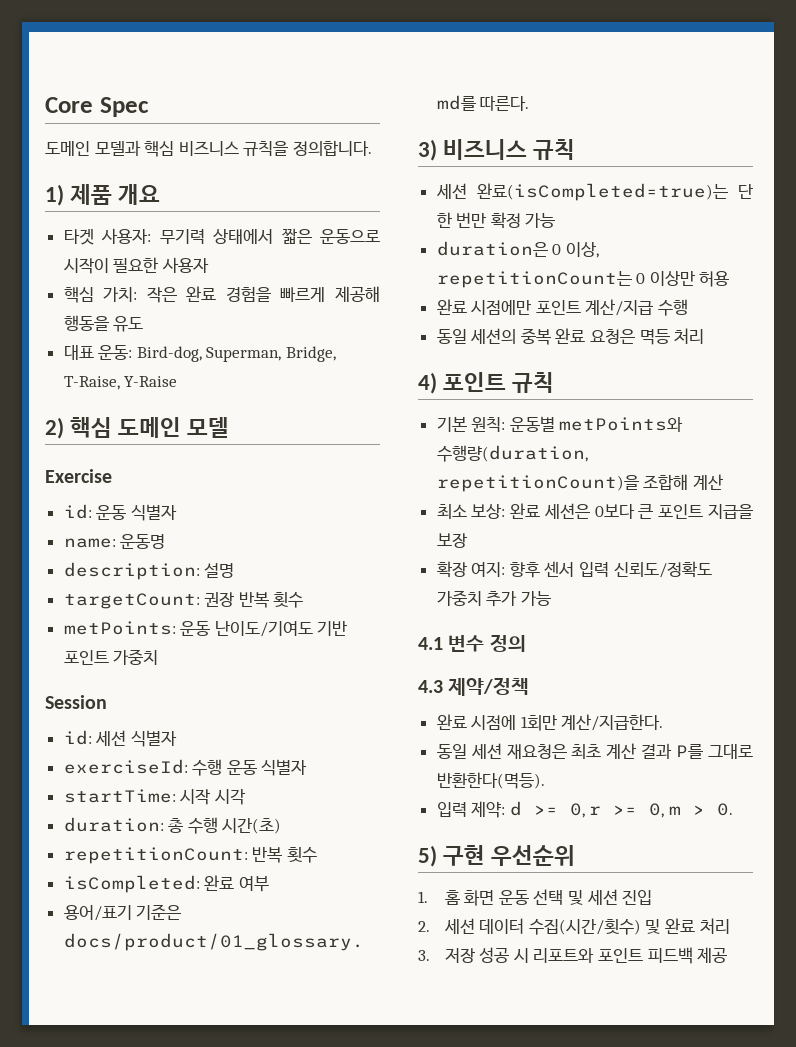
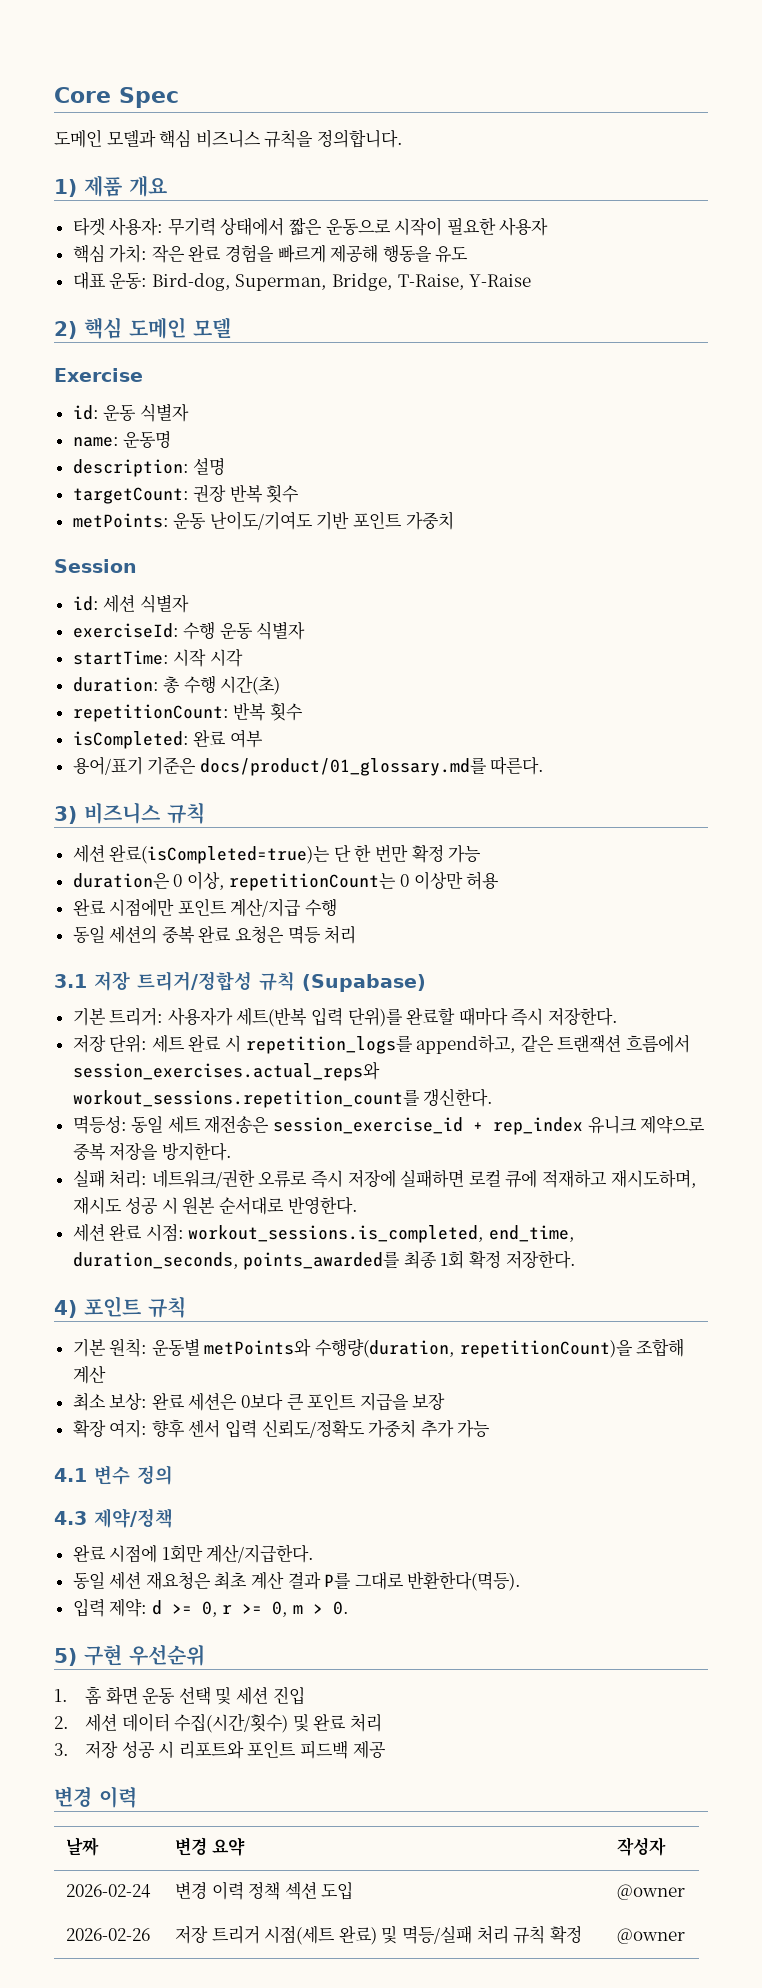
(705, 336) none -> [54,971,426,992] [72,1007,619,1027] [72,1034,691,1054] [72,1061,380,1081] [72,1088,494,1108] [72,1115,706,1135] [72,1142,232,1161] [72,1169,697,1188] [72,1196,358,1215] [72,1224,576,1243] [72,1250,576,1270] // 3.1 저장 트리거/정합성 규칙 (Supabase) // 기본 트리거: 사용자가 세트(반복 입력 단위)를 완료할 때마다 즉시 저장한다. // 저장 단위: 세트 완료 시 repetition_logs를 append하고, 같은 트랜잭션 흐름에서 session_exercises.actual_reps와 workout_sessions.repetition_count를 갱신한다. // 멱등성: 동일 세트 재전송은 session_exercise_id + rep_index 유니크 제약으로 중복 저장을 방지한다. // 실패 처리: 네트워크/권한 오류로 즉시 저장에 실패하면 로컬 큐에 적재하고 재시도하며, 재시도 성공 시 원본 순서대로 반영한다. // 세션 완료 시점: workout_sessions.is_completed, end_time, duration_seconds, points_awarded를 최종 1회 확정 저장한다.
(728, 955) none -> [54,1786,137,1808] [66,1837,100,1856] [175,1837,245,1856] [617,1837,667,1856] [66,1884,152,1898] [175,1881,354,1900] [617,1884,686,1900] [66,1928,151,1941] [175,1925,582,1945] [617,1928,686,1944] // 변경 이력 // 날짜 | 변경 요약 | 작성자 // 2026-02-24 | 변경 이력 정책 섹션 도입 | @owner // 2026-02-26 | 저장 트리거 시점(세트 완료) 및 멱등/실패 처리 규칙 확정 | @owner

